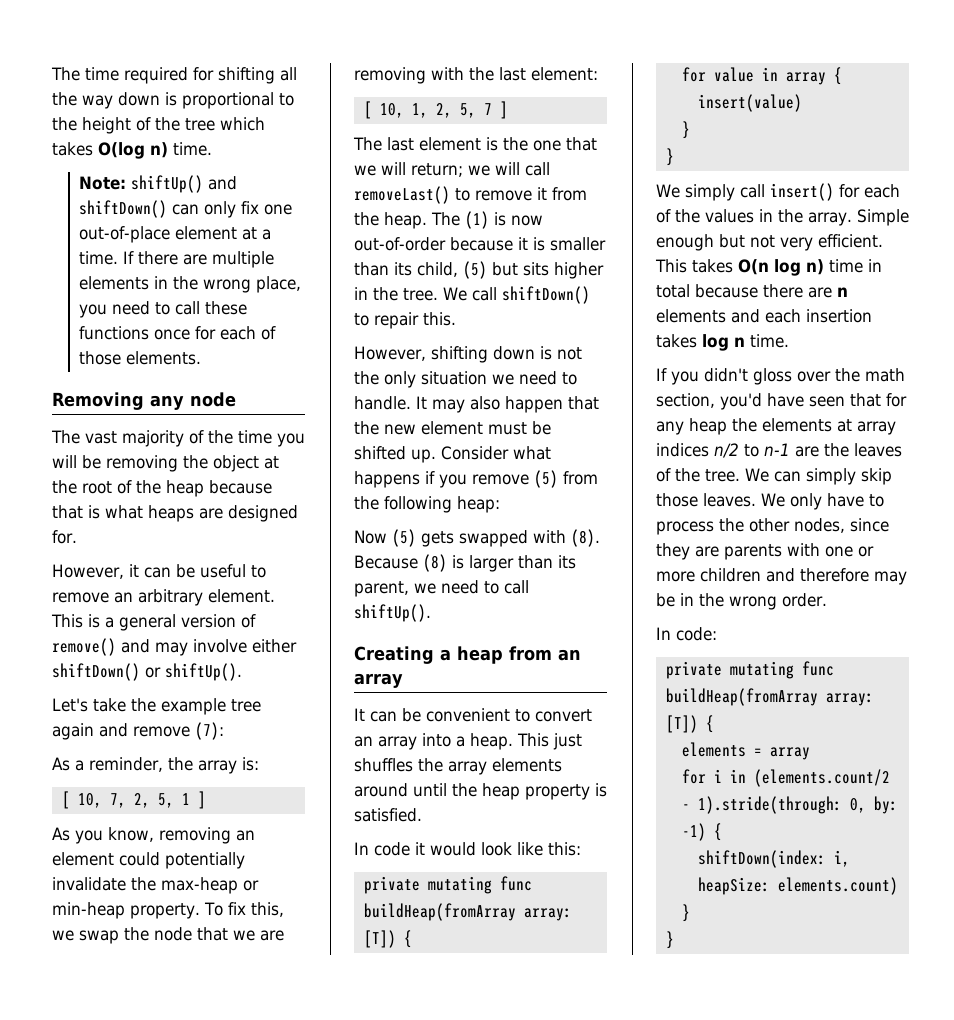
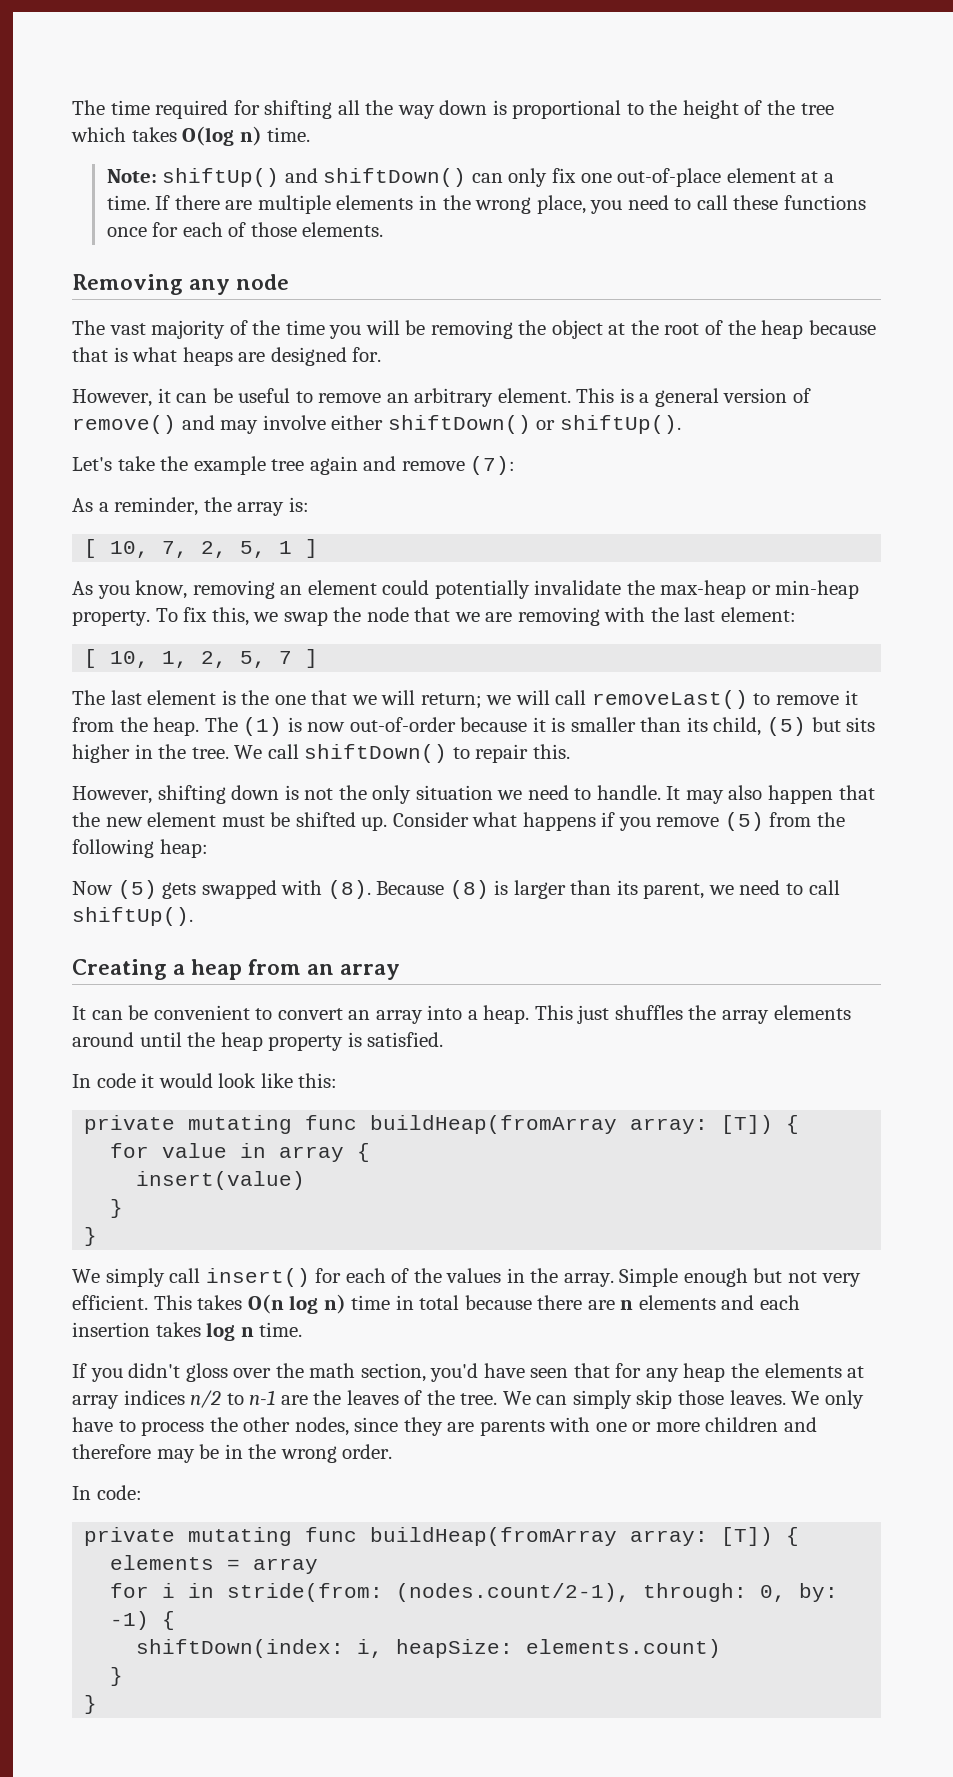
[753,769,890,787] [681,796,842,814] (elements.count/2 - 1).stride(through: -> [227,1583,748,1602] stride(from: (nodes.count/2-1), through:

